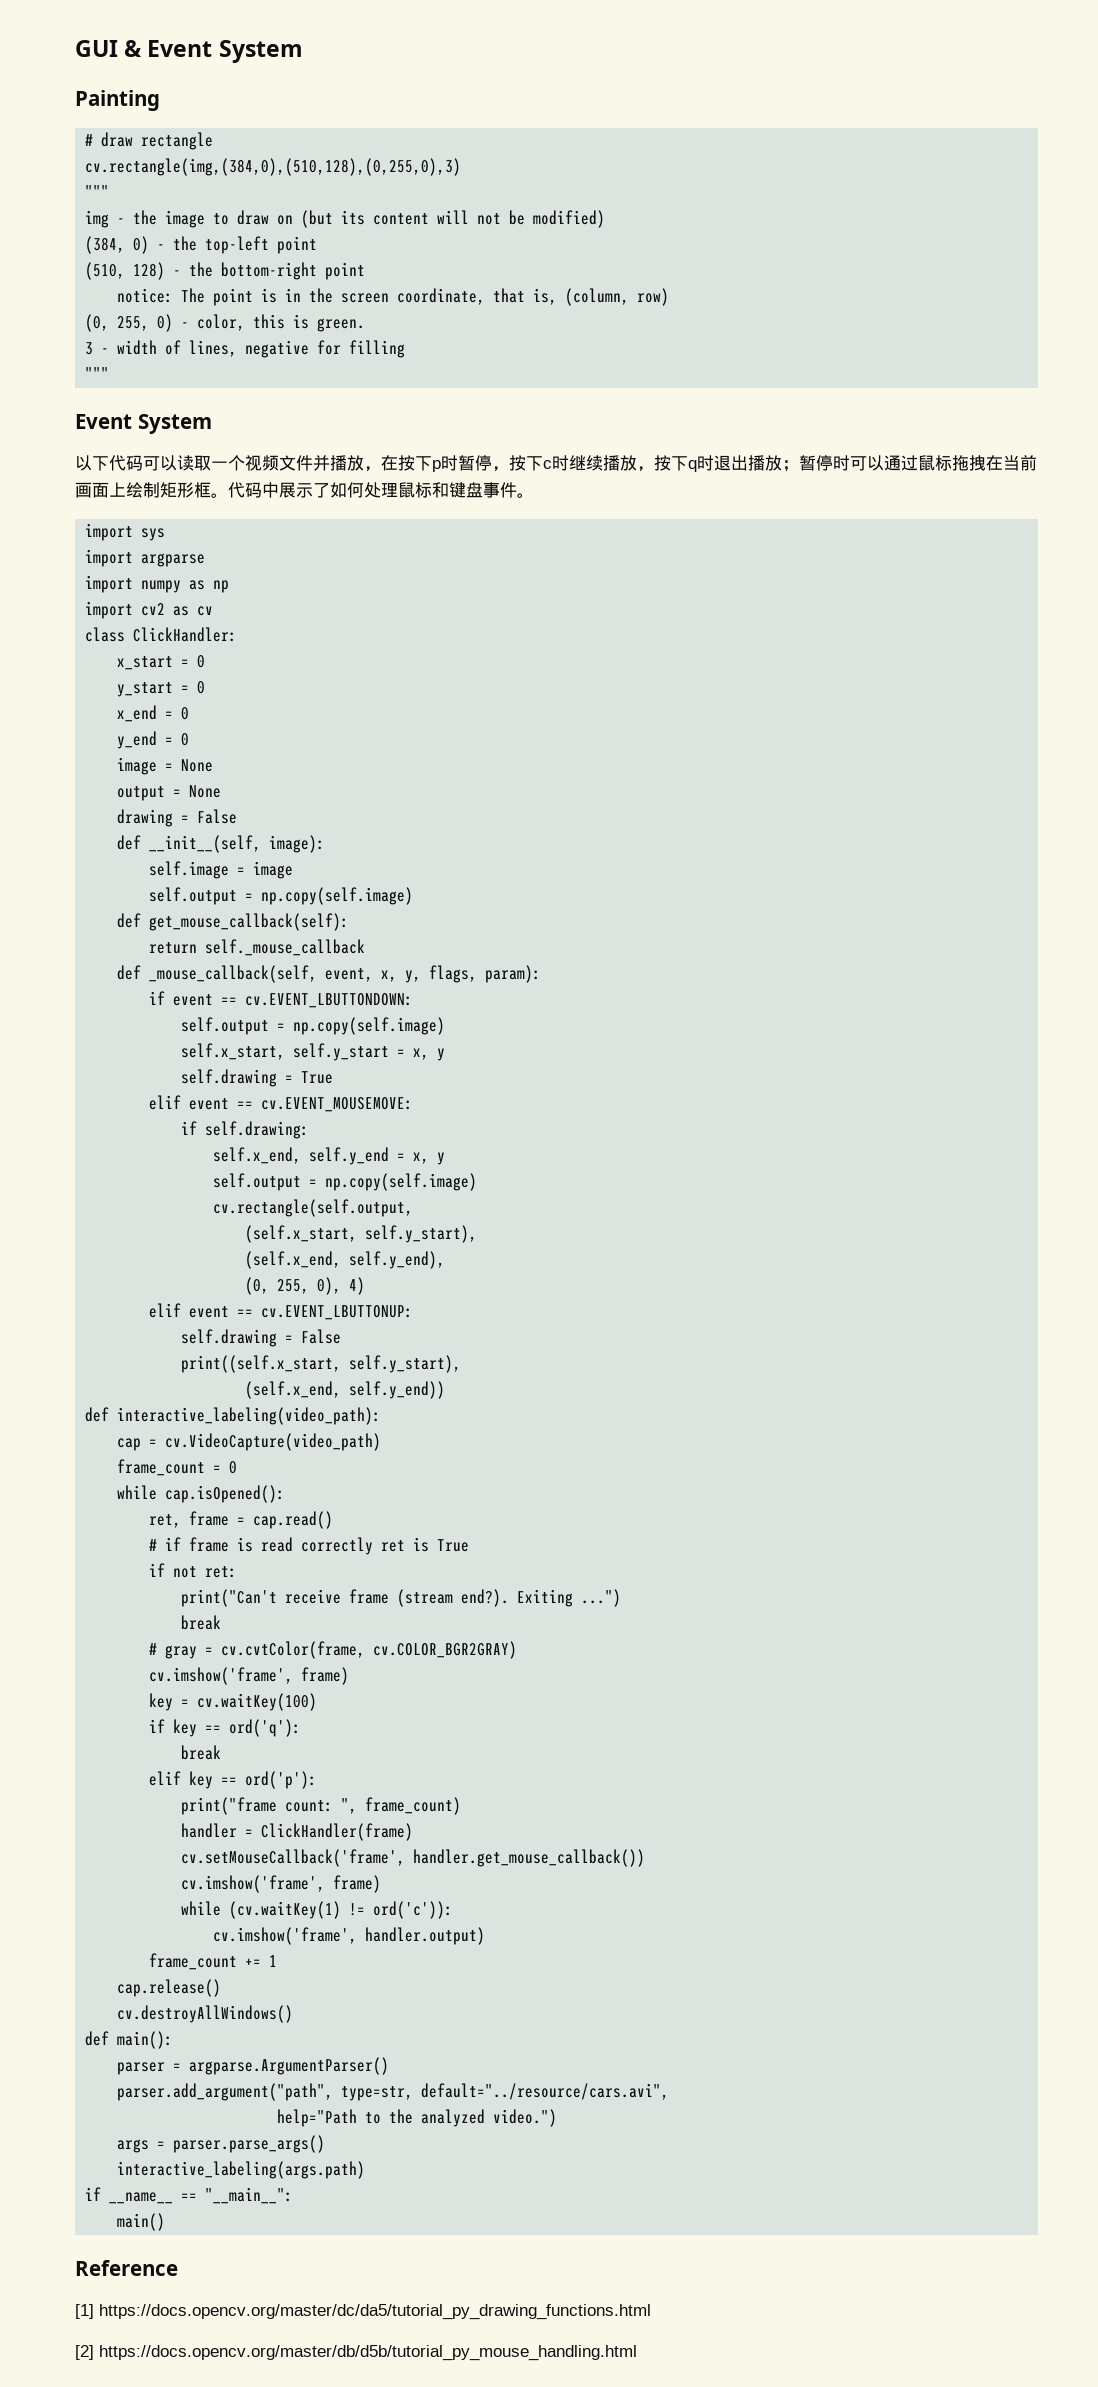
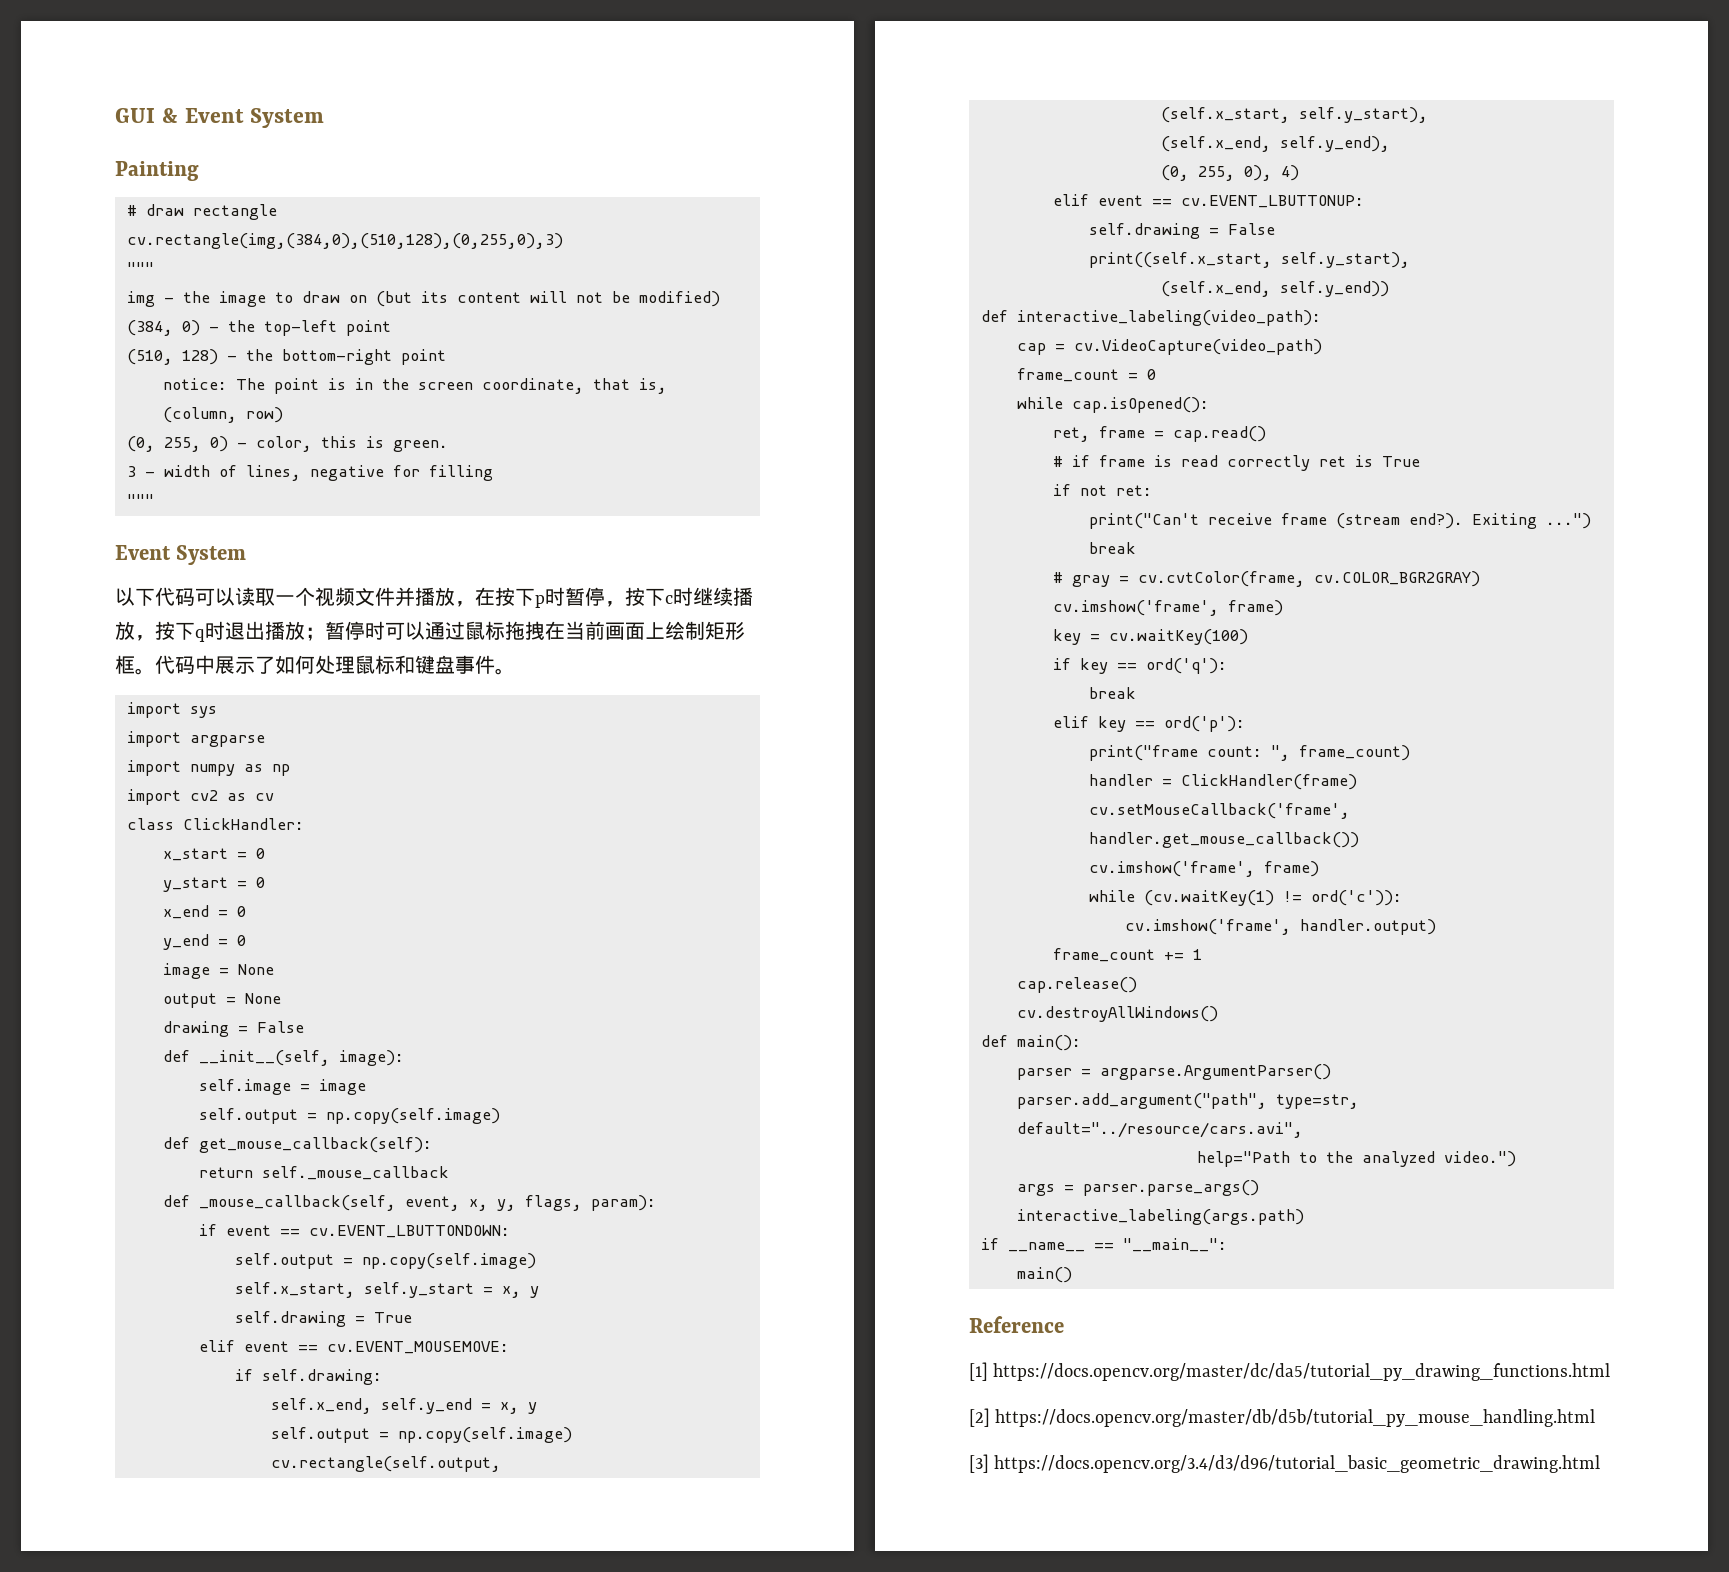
(637, 2353) none -> [969,1454,1601,1473] // [3] https://docs.opencv.org/3.4/d3/d96/tutorial_basic_geometric_drawing.html

